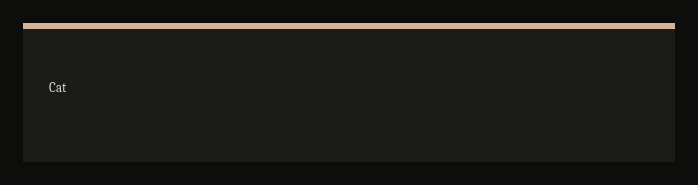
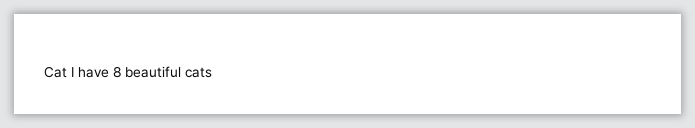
(67, 87) none -> [71,66,212,78] I have 8 beautiful cats

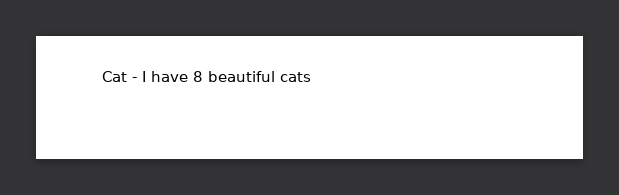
(67, 72) none -> [132,77,137,82] -

